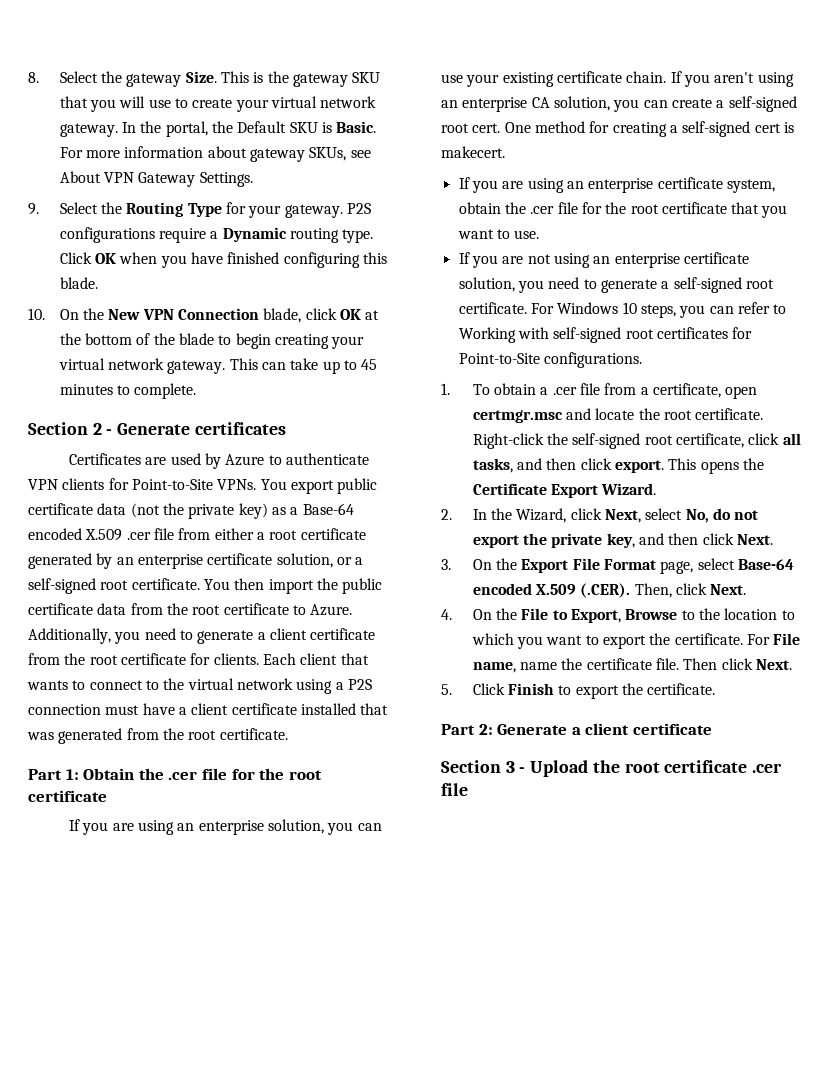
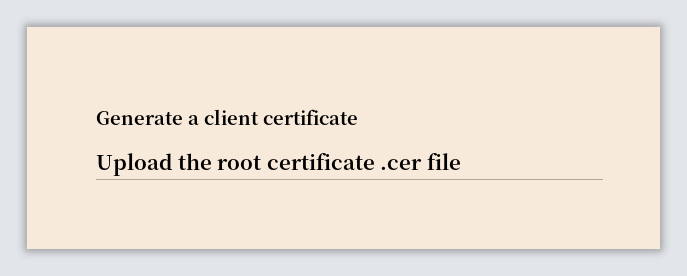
[28,71,381,87] [59,96,377,112] [59,121,377,137] [59,146,371,162] [59,171,253,187] [28,202,371,218] [59,227,374,243] [59,252,387,268] [59,277,98,289] [28,308,380,323] [59,333,365,349] [58,358,378,374] [59,383,197,399] [28,422,286,435] [68,453,369,469] [28,478,378,494] [28,503,354,519] [28,528,366,541] [28,553,364,569] [28,578,383,594] [28,603,353,616] [28,628,376,644] [28,653,369,665] [27,678,372,694] [28,703,389,715] [27,728,288,744] [28,768,322,780] [28,790,107,802] [68,819,382,835] [441,71,794,87] [441,96,797,112] [441,121,794,137] [441,146,505,158] [458,177,775,193] [458,202,788,218] [457,229,540,239] [458,252,749,268] [458,277,774,293] [458,302,787,318] [458,327,753,343] [458,352,642,368] [441,383,758,399] [472,408,764,423] [472,433,801,449] [472,458,764,474] [472,483,657,498] [441,508,759,523] [472,533,773,548] [441,558,794,574] [472,583,747,598] [441,608,795,623] [471,633,801,649] [472,658,792,673] [441,683,716,699] [441,724,493,735] 8. Select the gateway Size. This is the gateway SKU that you will use to create your virtual network gateway. In the portal, the Default SKU is Basic. For more information about gateway SKUs, see About VPN Gateway Settings. // 9. Select the Routing Type for your gateway. P2S configurations require a Dynamic routing type. Click OK when you have finished configuring this blade. // 10. On the New VPN Connection blade, click OK at the bottom of the blade to begin creating your virtual network gateway. This can take up to 45 minutes to complete. // Section 2 - Generate certificates // Certificates are used by Azure to authenticate VPN clients for Point-to-Site VPNs. You export public certificate data (not the private key) as a Base-64 encoded X.509 .cer file from either a root certificate generated by an enterprise certificate solution, or a self-signed root certificate. You then import the public certificate data from the root certificate to Azure. Additionally, you need to generate a client certificate from the root certificate for clients. Each client that wants to connect to the virtual network using a P2S connection must have a client certificate installed that was generated from the root certificate. // Part 1: Obtain the .cer file for the root certificate // If you are using an enterprise solution, you can use your existing certificate chain. If you aren't using an enterprise CA solution, you can create a self-signed root cert. One method for creating a self-signed cert is makecert. // If you are using an enterprise certificate system, obtain the .cer file for the root certificate that you want to use. // If you are not using an enterprise certificate solution, you need to generate a self-signed root certificate. For Windows 10 steps, you can refer to Working with self-signed root certificates for Point-to-Site configurations. // 1. To obtain a .cer file from a certificate, open certmgr.msc and locate the root certificate. Right-click the self-signed root certificate, click all tasks, and then click export. This opens the Certificate Export Wizard. // 2. In the Wizard, click Next, select No, do not export the private key, and then click Next. // 3. On the Export File Format page, select Base-64 encoded X.509 (.CER). Then, click Next. // 4. On the File to Export, Browse to the location to which you want to export the certificate. For File name, name the certificate file. Then click Next. // 5. Click Finish to export the certificate. // Part 2: -> (96, 118) none
[441,760,526,773] Section 3 - -> (358, 117) none

